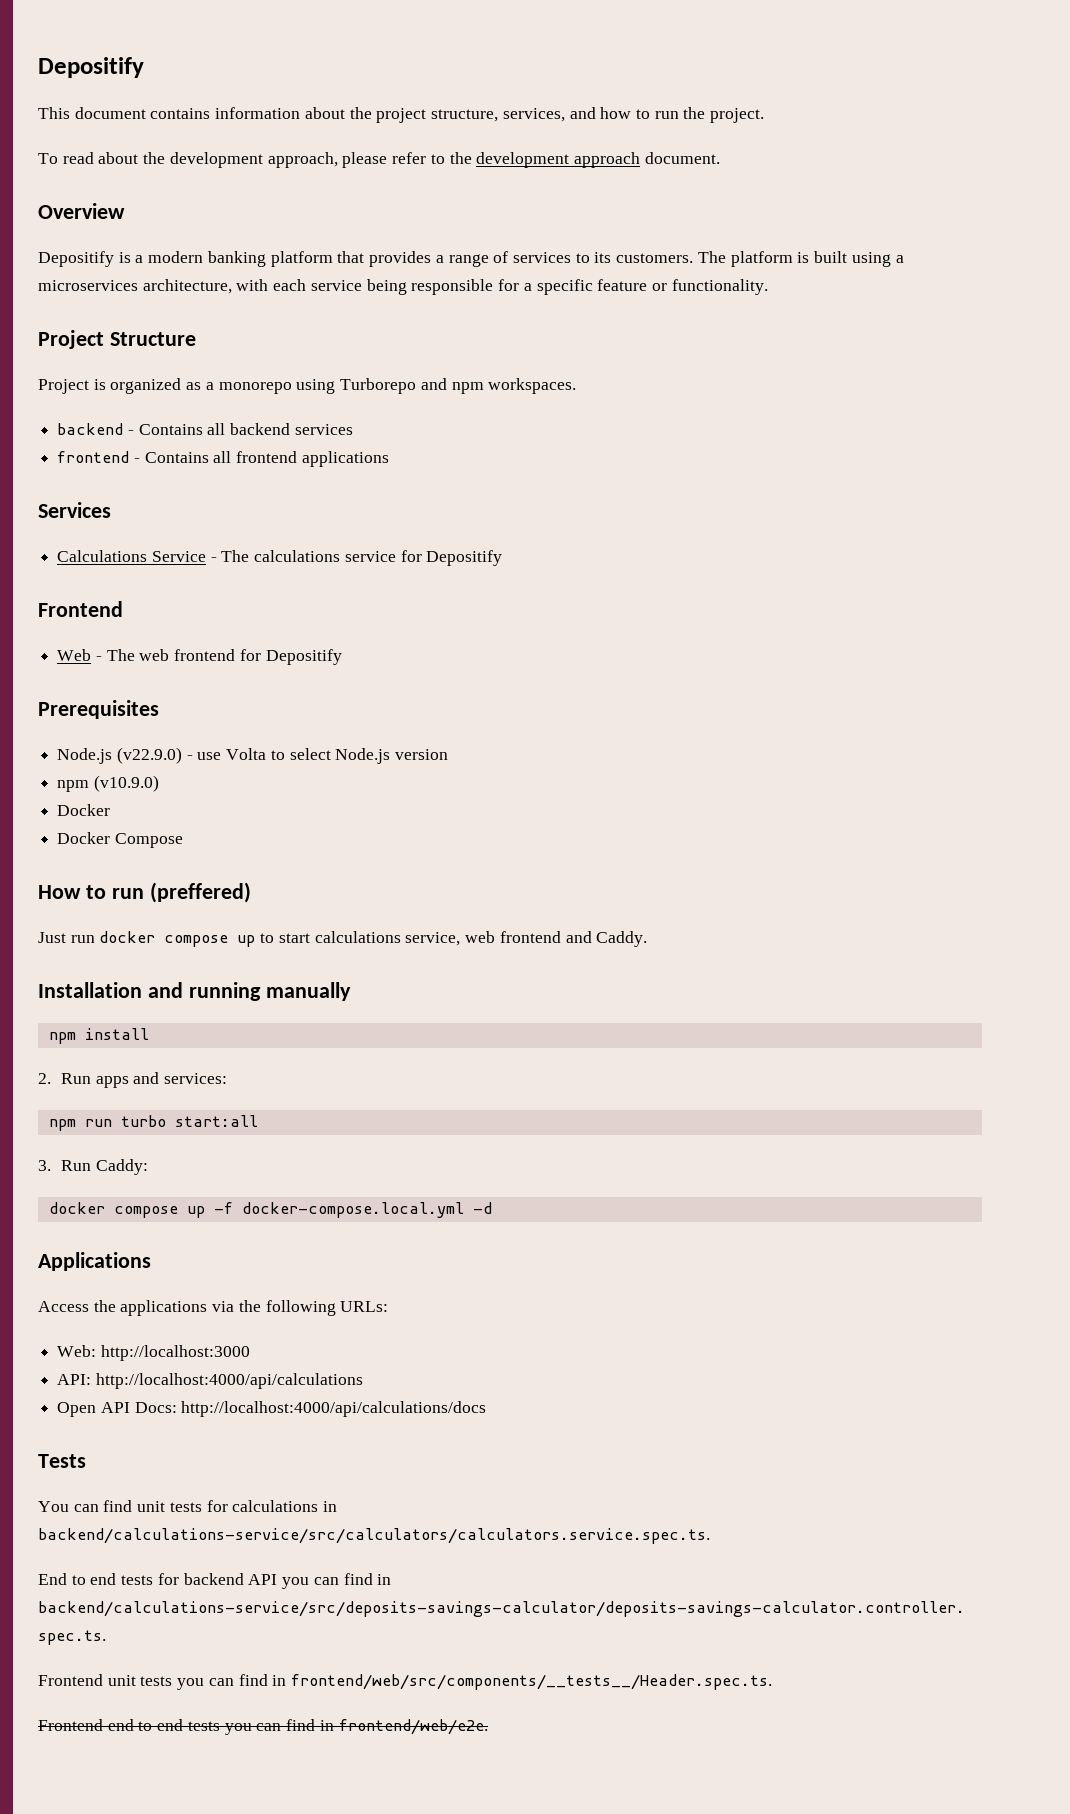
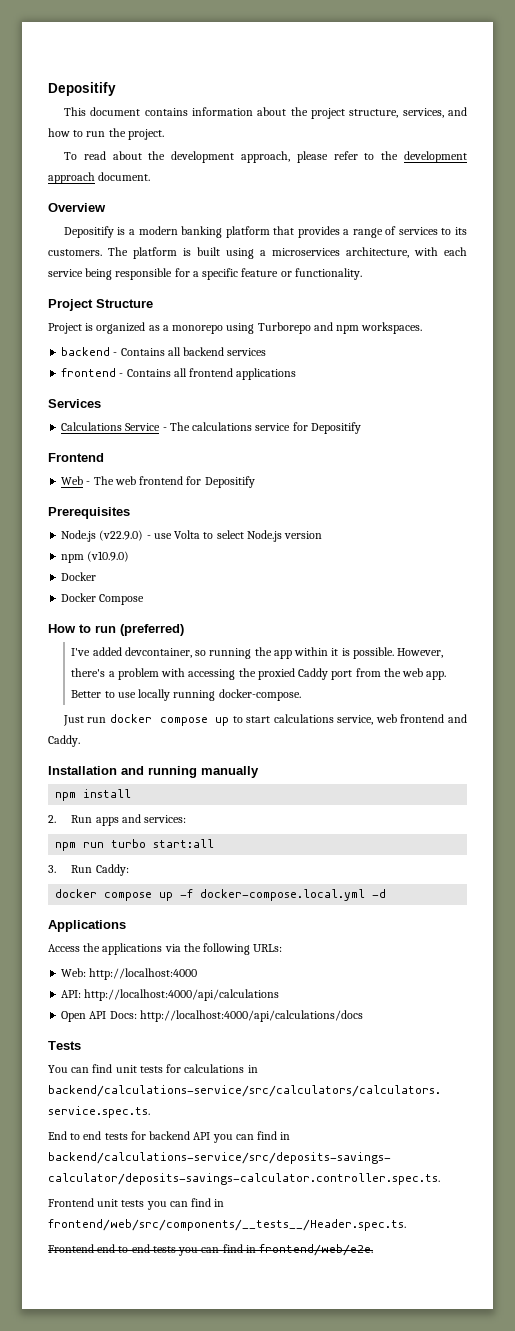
[149,882,251,903] (preffered) -> [120,624,184,636] [71,647,444,659] [71,668,447,680] [71,689,301,701] (preferred) // I've added devcontainer, so running the app within it is possible. However, there's a problem with accessing the proxied Caddy port from the web app. Better to use locally running docker-compose.
[100,1345,250,1361] http://localhost:3000 -> [89,968,198,980] http://localhost:4000

